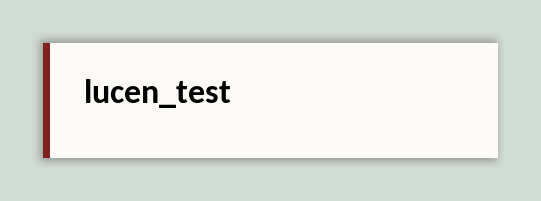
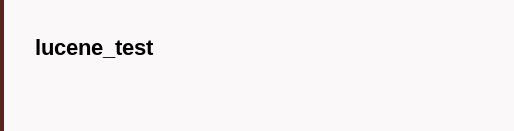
[84,79,231,108] lucen_test -> [35,39,154,58] lucene_test

